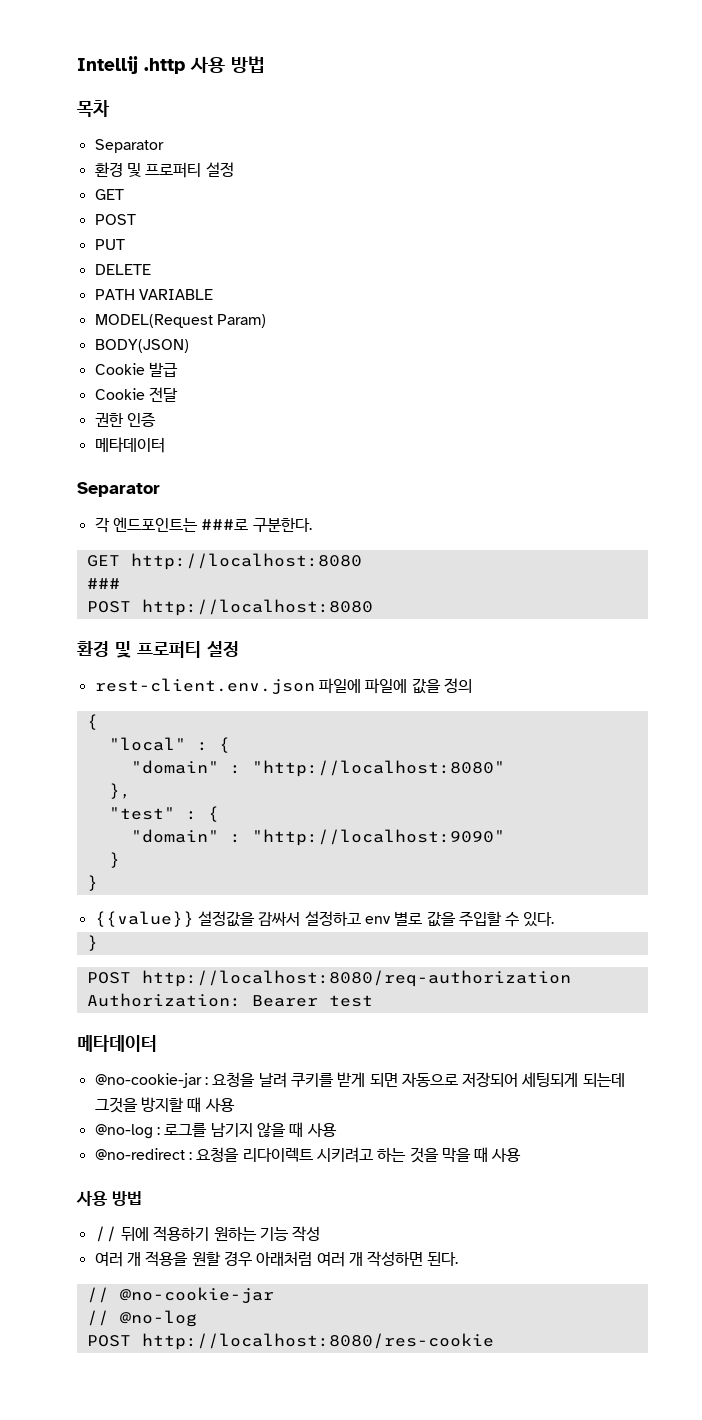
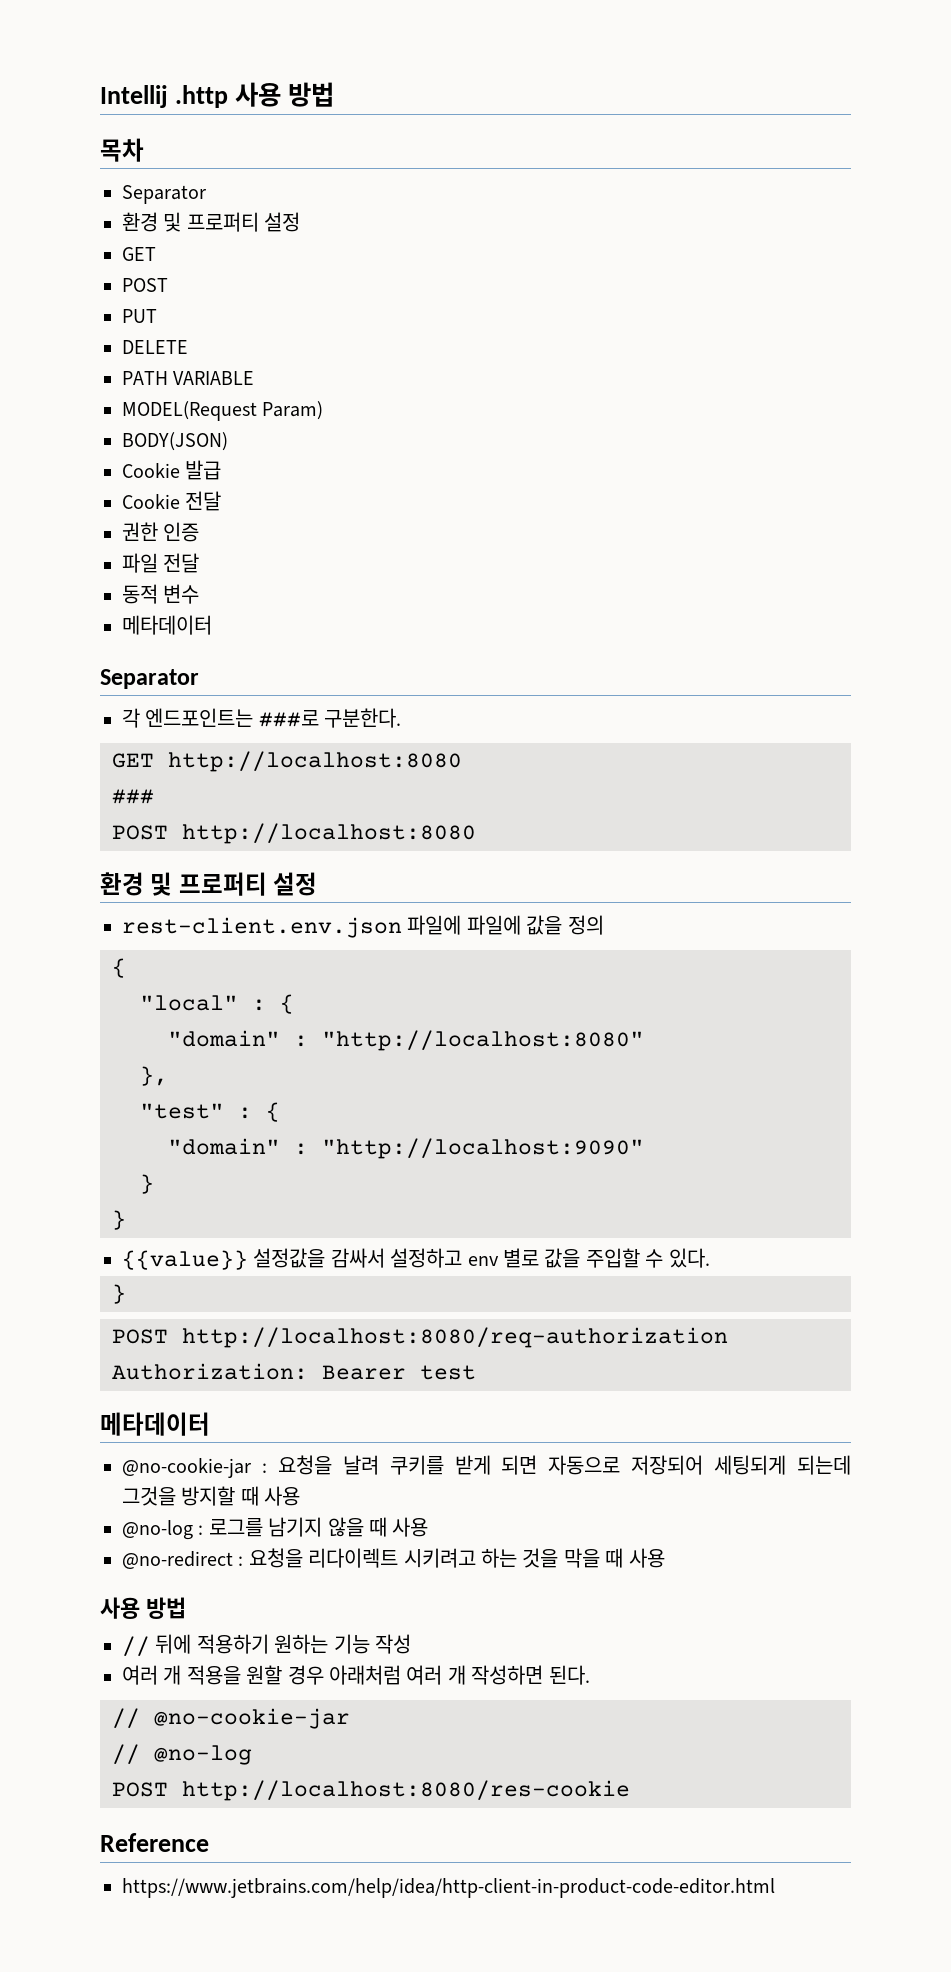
(156, 419) none -> [122,553,200,573] [122,584,200,604] // 파일 전달 // 동적 변수
(494, 1341) none -> [100,1833,209,1852] [122,1878,775,1898] // Reference // https://www.jetbrains.com/help/idea/http-client-in-product-code-editor.html

